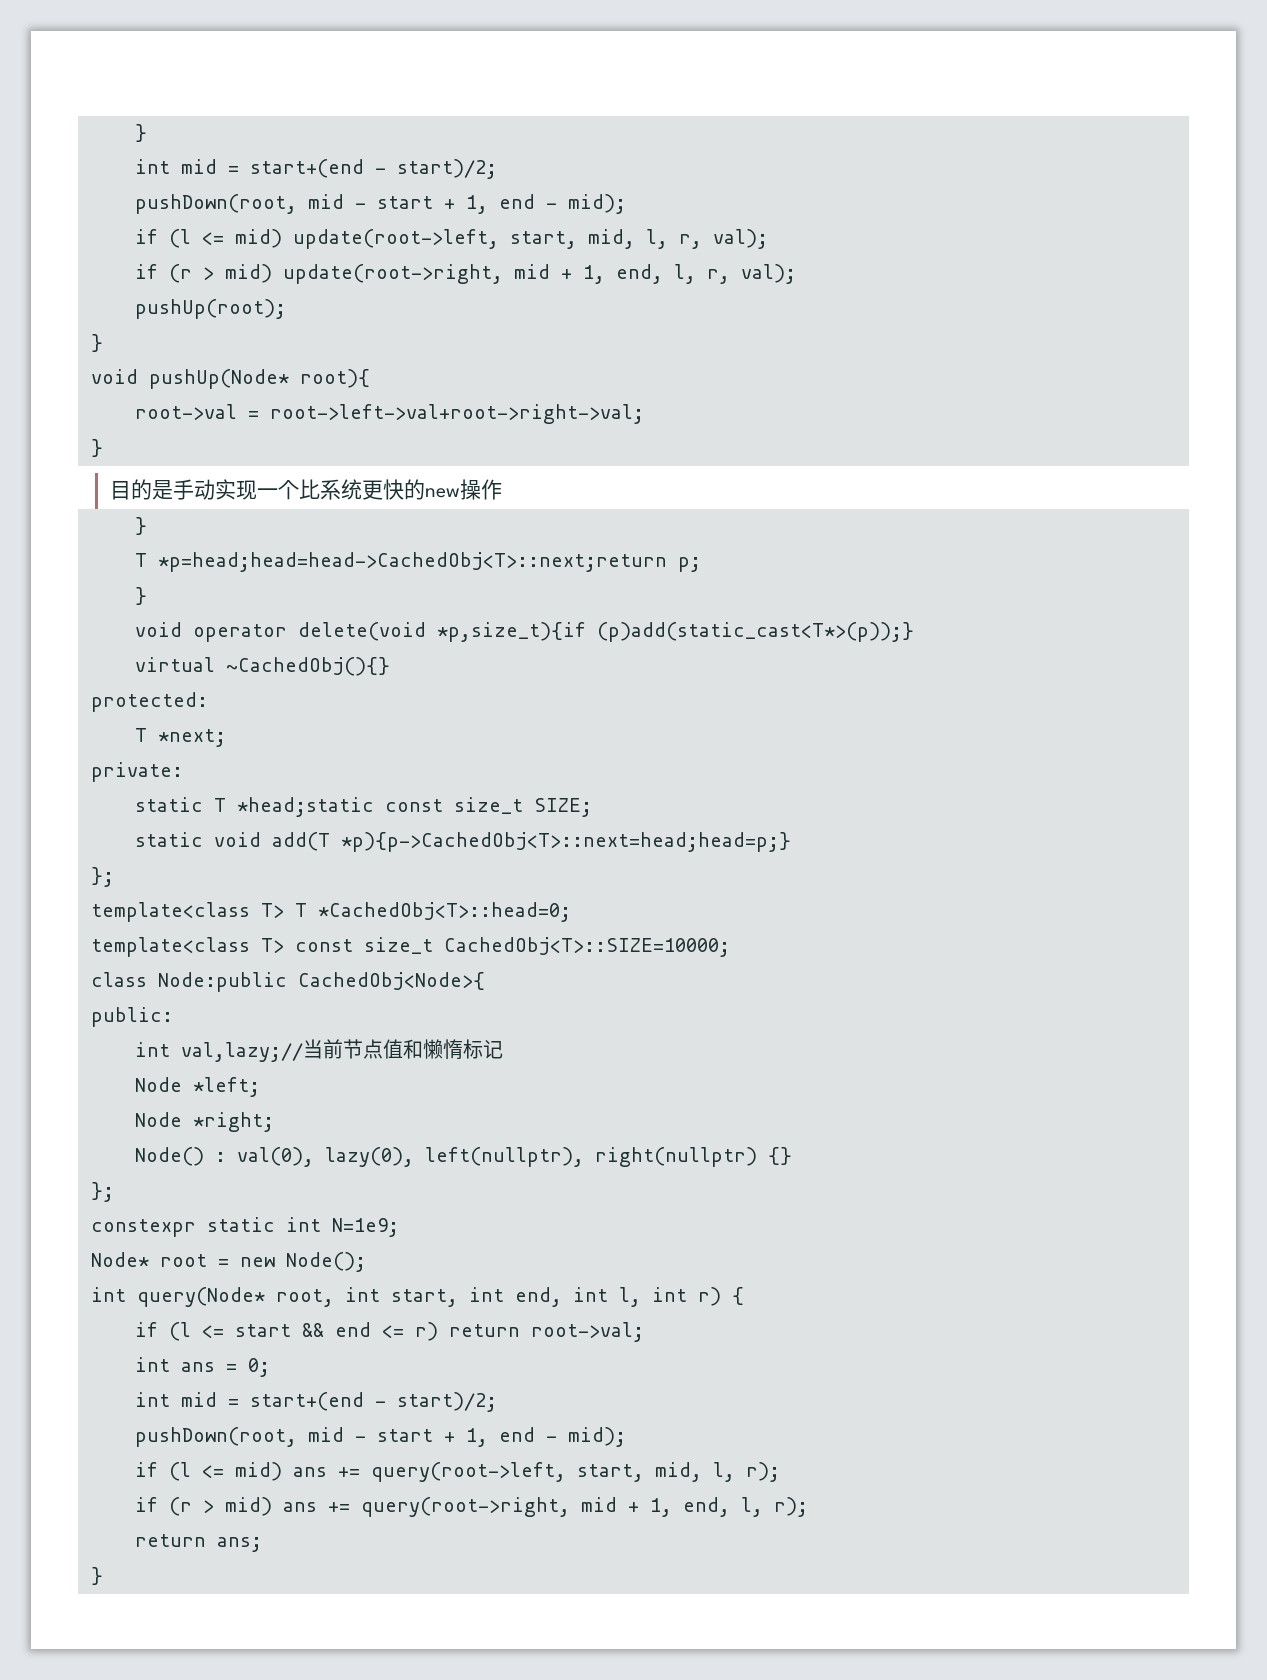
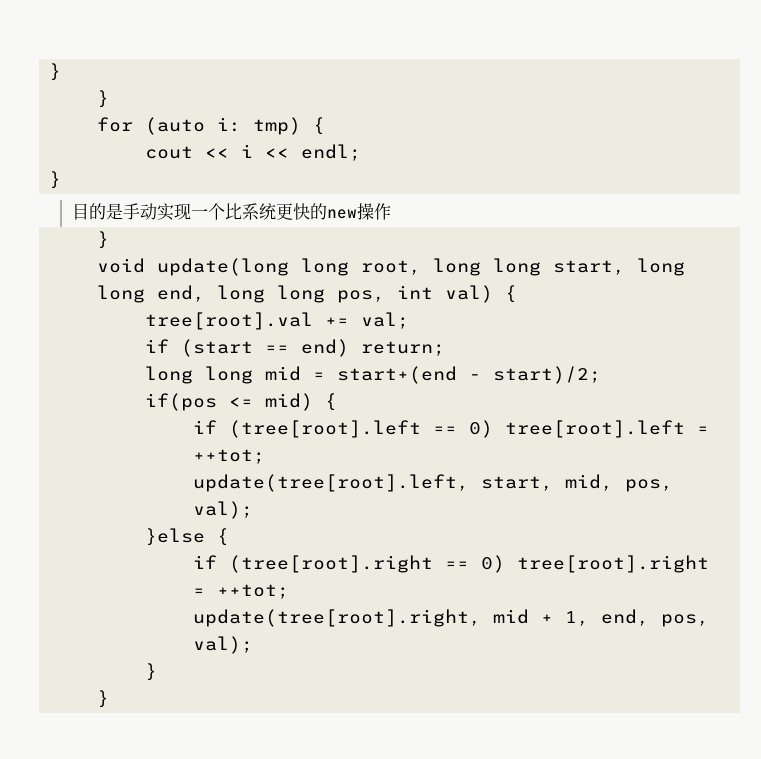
[134,124,147,142] [134,159,497,179] [134,194,626,214] [134,229,768,249] [134,264,796,284] [134,299,286,319] [90,334,103,352] [90,369,370,389] [134,404,644,424] } // int mid = start+(end - start)/2; // pushDown(root, mid - start + 1, end - mid); // if (l <= mid) update(root->left, start, mid, l, r, val); // if (r > mid) update(root->right, mid + 1, end, l, r, val); // pushUp(root); // } // void pushUp(Node* root){ // root->val = root->left->val+root->right->val; -> [49,63,62,81] [97,90,110,108] [97,117,326,135] [145,144,362,161] } // } // for (auto i: tmp) { // cout << i << endl;
[134,552,701,572] [134,587,147,605] [134,622,914,642] [134,657,390,676] [90,692,208,712] [134,728,226,747] [90,762,183,782] [134,797,592,817] [134,832,791,852] [90,867,114,887] [90,902,571,922] [90,937,730,957] [90,972,485,992] [90,1007,173,1027] [134,1039,503,1062] [134,1077,260,1097] [134,1112,274,1132] [134,1147,792,1167] [90,1182,114,1202] [90,1217,399,1237] [90,1252,366,1272] [90,1287,744,1307] [134,1322,644,1342] [134,1357,270,1377] [134,1392,497,1412] [134,1427,626,1447] [134,1462,780,1482] [134,1497,808,1517] [134,1534,262,1552] [90,1567,103,1585] T *p=head;head=head->CachedObj<T>::next;return p; // } // void operator delete(void *p,size_t){if (p)add(static_cast<T*>(p));} // virtual ~CachedObj(){} // protected: // T *next; // private: // static T *head;static const size_t SIZE; // static void add(T *p){p->CachedObj<T>::next=head;head=p;} // }; // template<class T> T *CachedObj<T>::head=0; // template<class T> const size_t CachedObj<T>::SIZE=10000; // class Node:public CachedObj<Node>{ // public: // int val,lazy;//当前节点值和懒惰标记 // Node *left; // Node *right; // Node() : val(0), lazy(0), left(nullptr), right(nullptr) {} // }; // constexpr static int N=1e9; // Node* root = new Node(); // int query(Node* root, int start, int end, int l, int r) { // if (l <= start && end <= r) return root->val; // int ans = 0; // int mid = start+(end - start)/2; // pushDown(root, mid - start + 1, end - mid); // if (l <= mid) ans += query(root->left, start, mid, l, r); // if (r > mid) ans += query(root->right, mid + 1, end, l, r); // return ans; // } -> [97,258,686,276] [97,285,518,303] [145,312,410,330] [145,339,446,357] [145,366,602,384] [145,393,338,411] [193,420,710,438] [193,449,266,464] [193,474,674,492] [193,501,254,519] [145,528,230,546] [193,555,710,573] [193,584,290,599] [193,609,710,627] [193,636,254,654] [145,663,158,681] [97,690,110,708] void update(long long root, long long start, long long end, long long pos, int val) { // tree[root].val += val; // if (start == end) return; // long long mid = start+(end - start)/2; // if(pos <= mid) { // if (tree[root].left == 0) tree[root].left = ++tot; // update(tree[root].left, start, mid, pos, val); // }else { // if (tree[root].right == 0) tree[root].right = ++tot; // update(tree[root].right, mid + 1, end, pos, val); // } // }

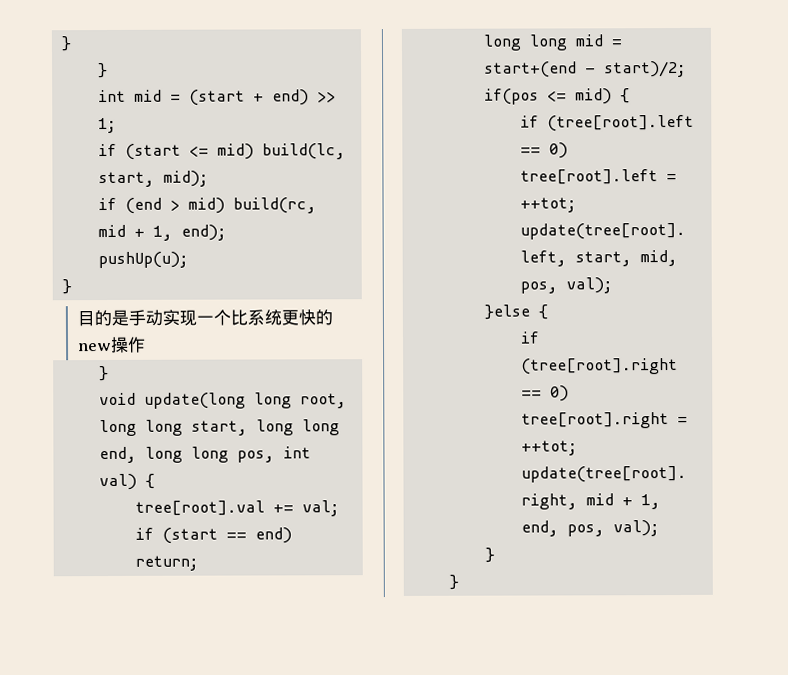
[97,117,326,135] [145,144,362,161] for (auto i: tmp) { // cout << i << endl; -> [97,89,336,106] [97,117,117,134] [97,143,346,160] [97,170,209,188] [97,197,317,214] [97,224,227,241] [97,251,189,269] int mid = (start + end) >> 1; // if (start <= mid) build(lc, start, mid); // if (end > mid) build(rc, mid + 1, end); // pushUp(u);

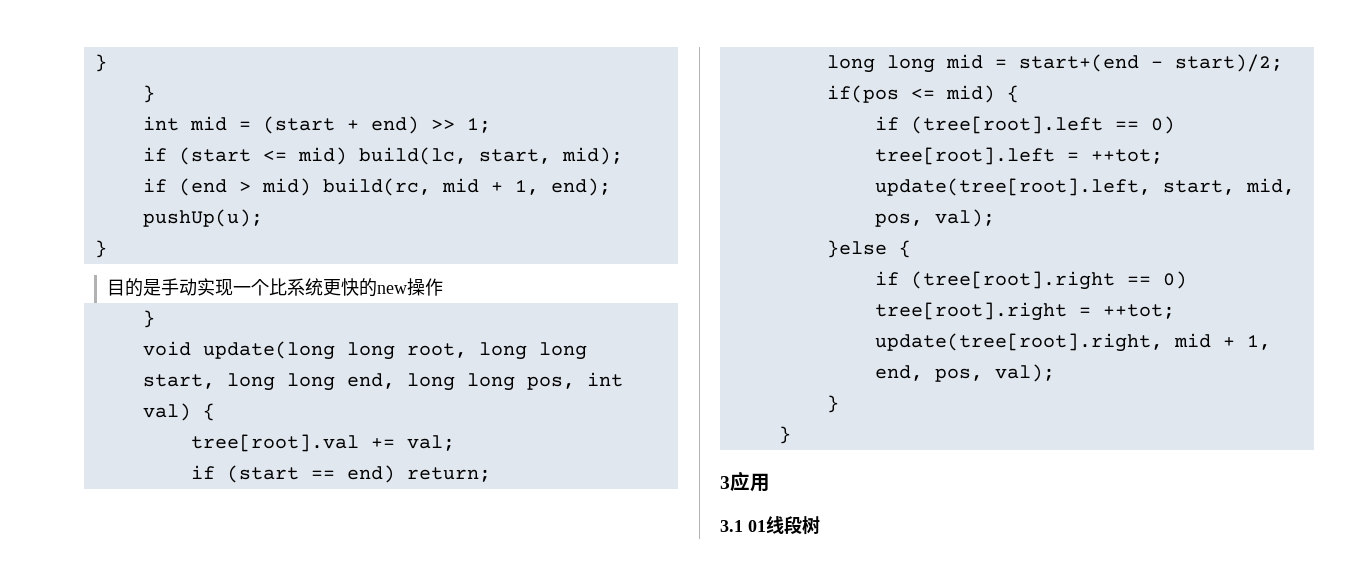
(459, 582) none -> [720,471,770,492] [720,516,820,535] // 3应用 // 3.1 01线段树

